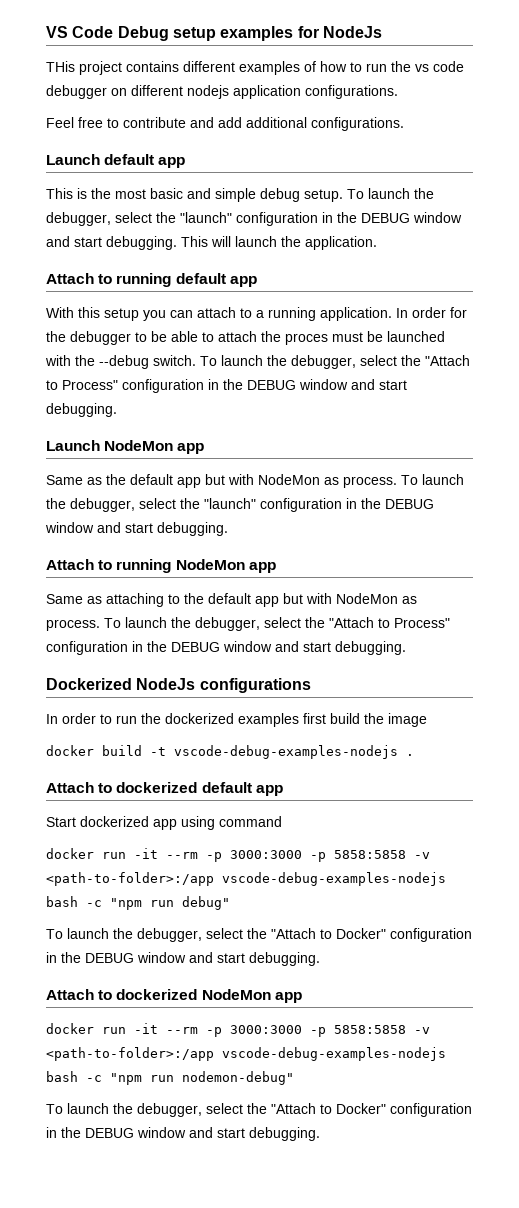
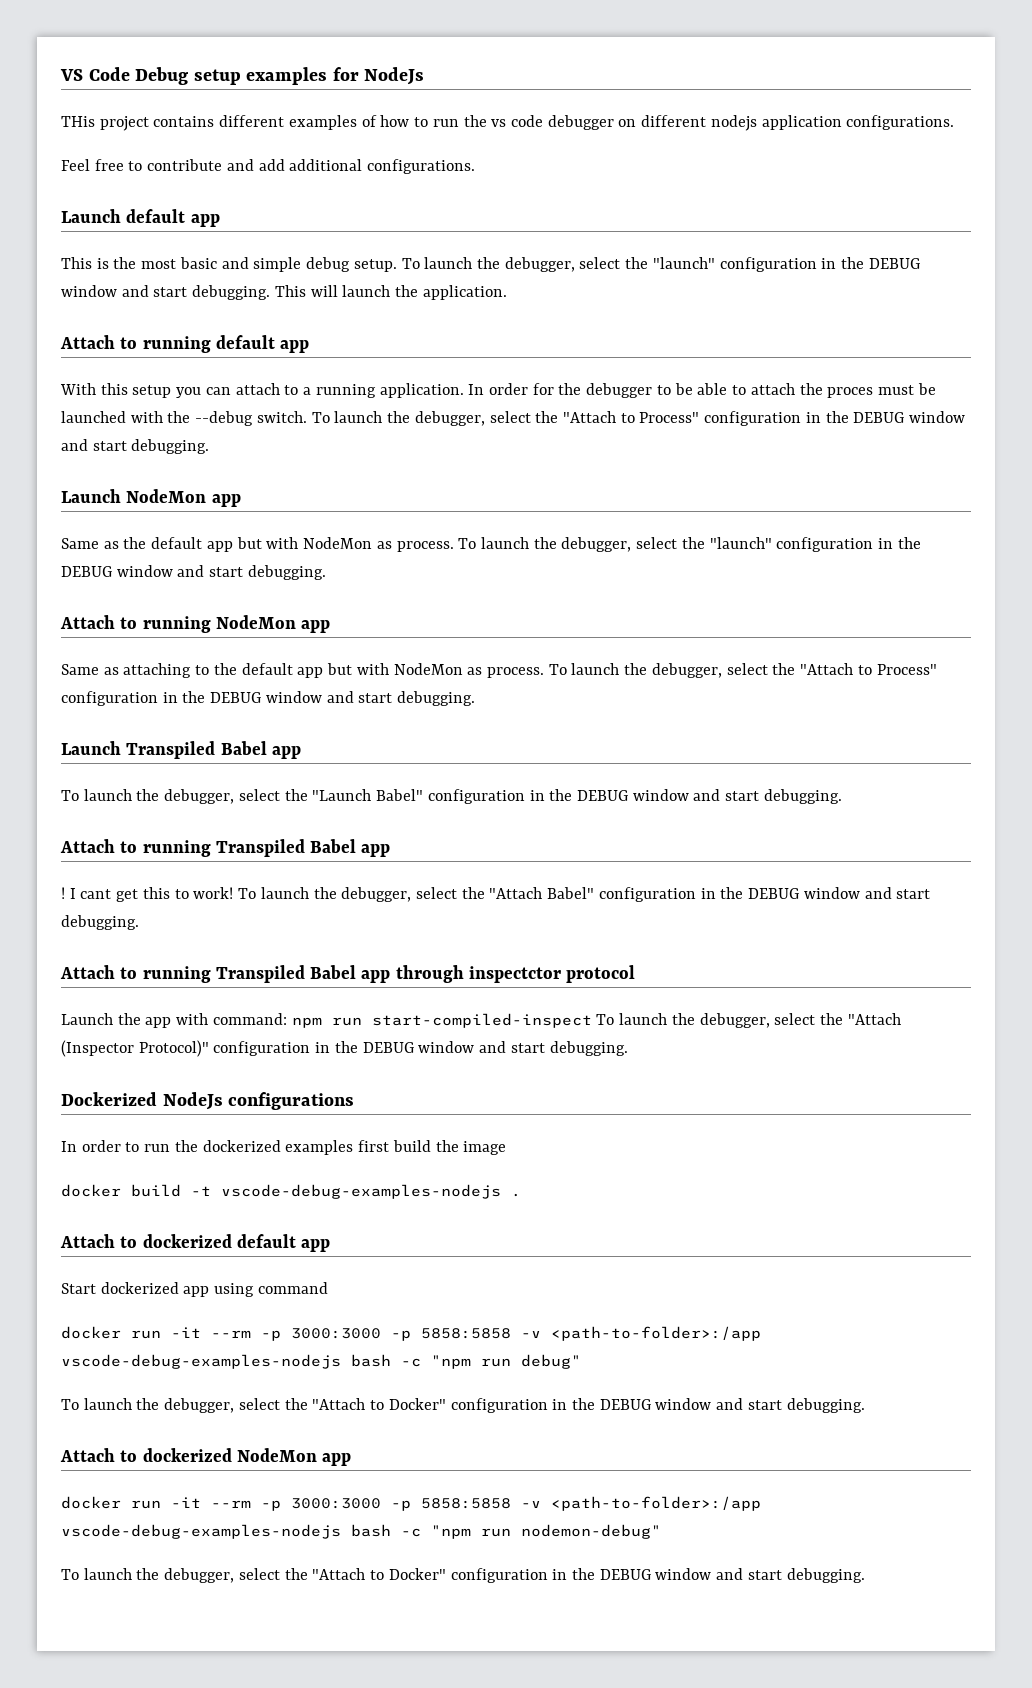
(406, 648) none -> [61,741,301,759] [61,789,842,804] [60,839,391,857] [61,887,931,902] [61,915,139,930] [60,965,636,983] [61,1013,901,1028] [61,1040,628,1057] // Launch Transpiled Babel app // To launch the debugger, select the "Launch Babel" configuration in the DEBUG window and start debugging. // Attach to running Transpiled Babel app // ! I cant get this to work! To launch the debugger, select the "Attach Babel" configuration in the DEBUG window and start debugging. // Attach to running Transpiled Babel app through inspectctor protocol // Launch the app with command: npm run start-compiled-inspect To launch the debugger, select the "Attach (Inspector Protocol)" configuration in the DEBUG window and start debugging.

